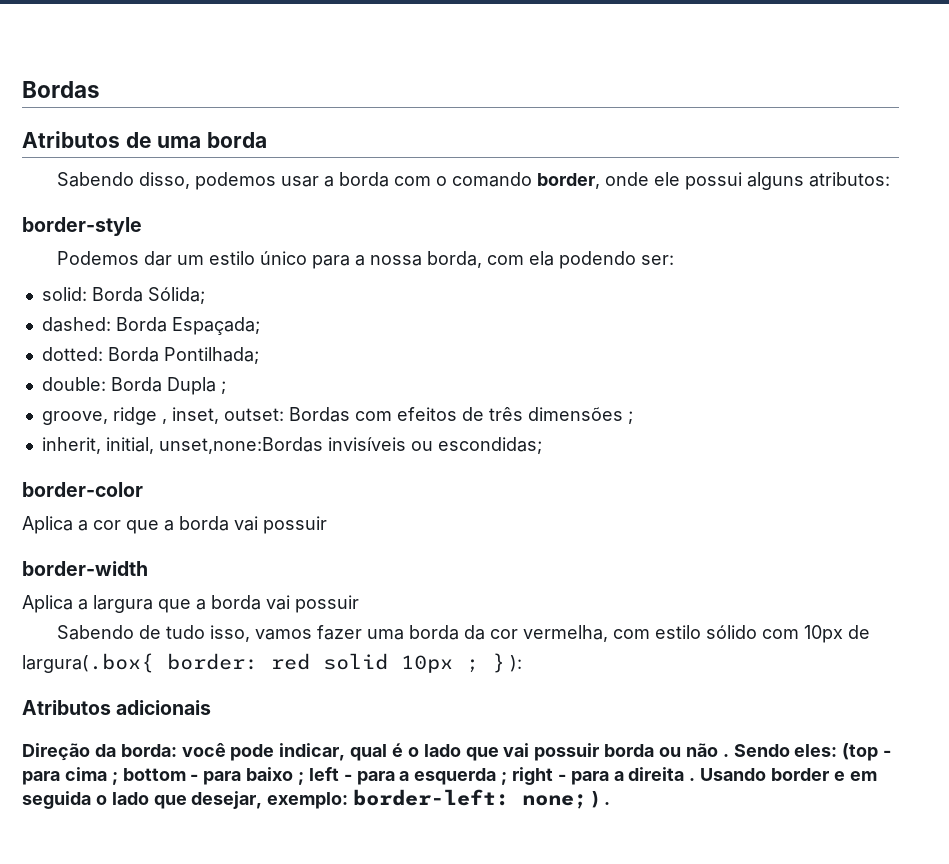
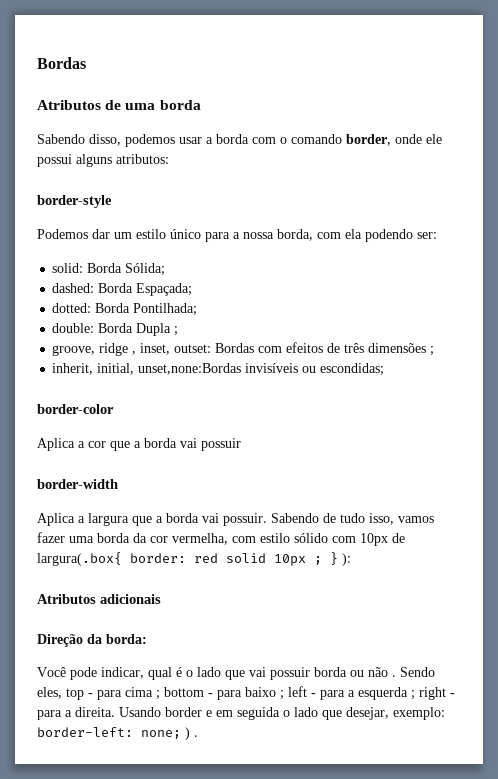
[295,595,359,613] possuir // -> [223,513,267,526] possuir.
[181,743,226,757] você -> [37,667,66,677] // Você
[794,743,879,761] eles: (top -> [37,687,84,700] eles, top
[628,767,696,781] direita . -> [75,707,115,717] direita.

